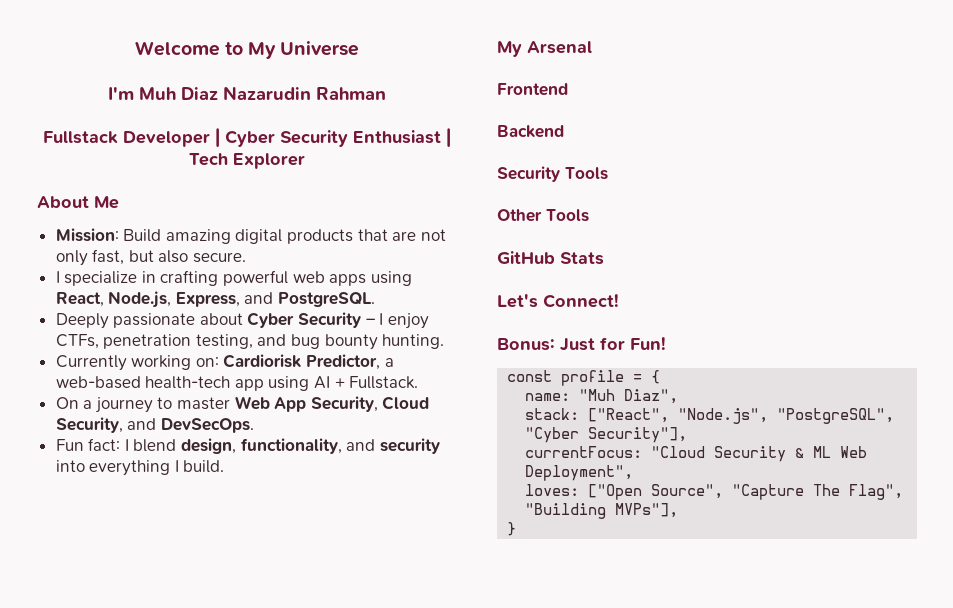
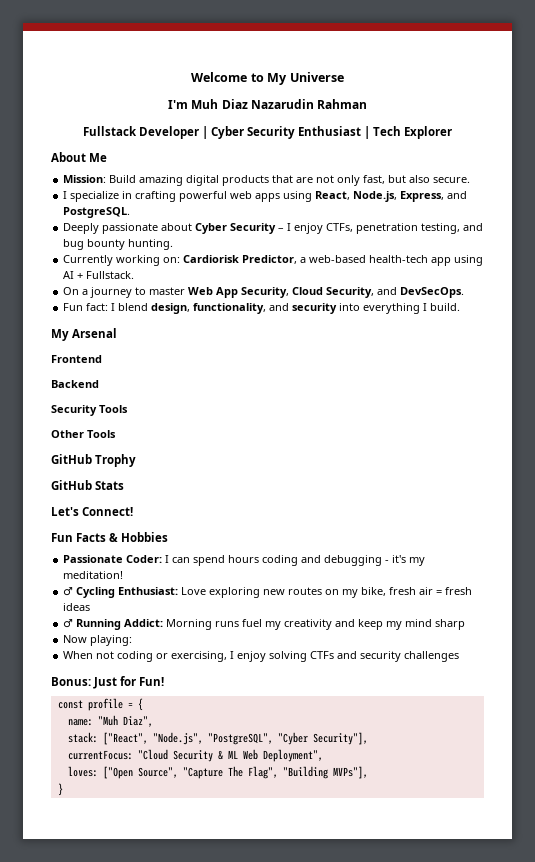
(589, 215) none -> [51,454,137,467] // GitHub Trophy
(619, 301) none -> [51,532,169,542] [63,555,426,566] [63,571,124,579] [63,587,473,598] [63,603,91,611] [63,619,466,630] [63,635,133,646] [63,651,460,662] // Fun Facts & Hobbies // Passionate Coder: I can spend hours coding and debugging - it's my meditation! // ♂ Cycling Enthusiast: Love exploring new routes on my bike, fresh air = fresh ideas // ♂ Running Addict: Morning runs fuel my creativity and keep my mind sharp // Now playing: // When not coding or exercising, I enjoy solving CTFs and security challenges

